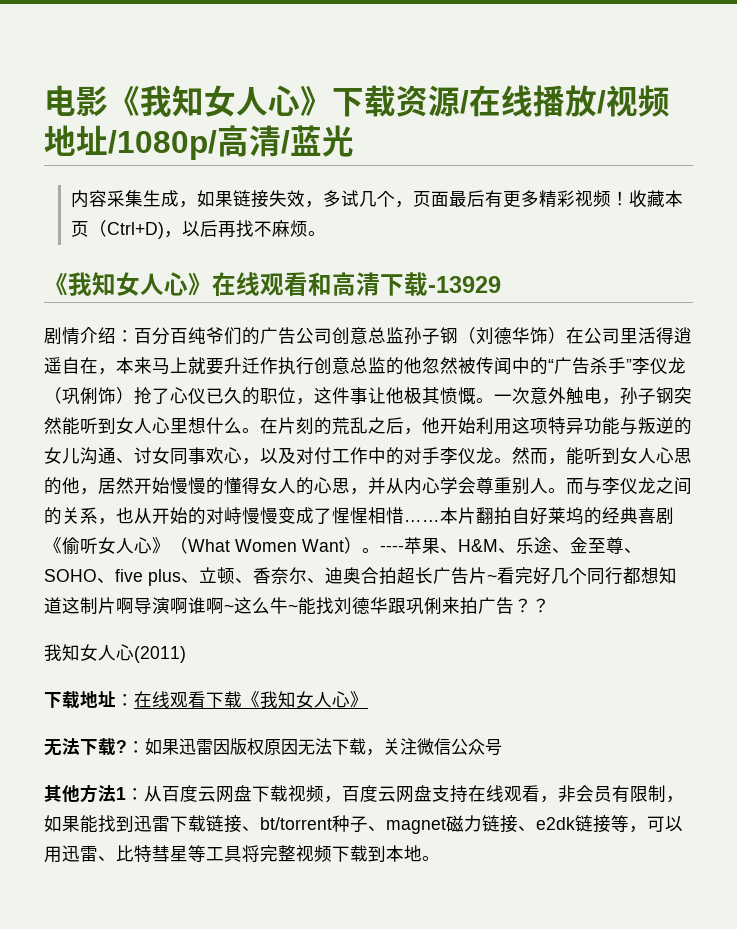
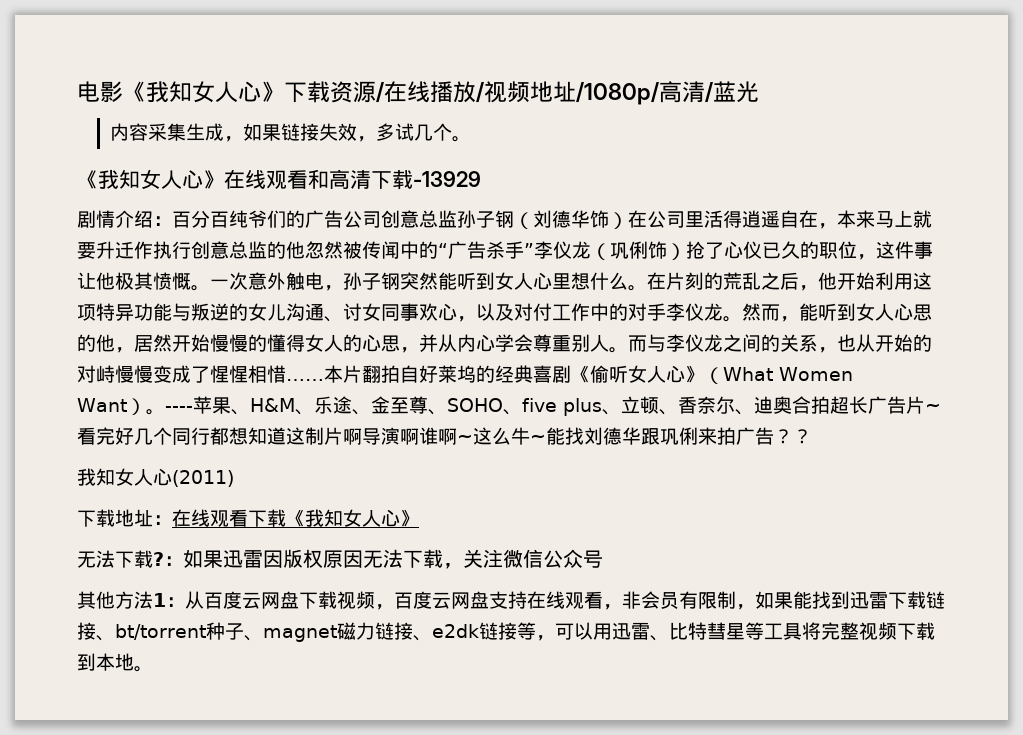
[394,190,683,208] [70,220,308,239] ，页面最后有更多精彩视频！收藏本页（Ctrl+D)，以后再找不麻烦 -> (453, 132) none

